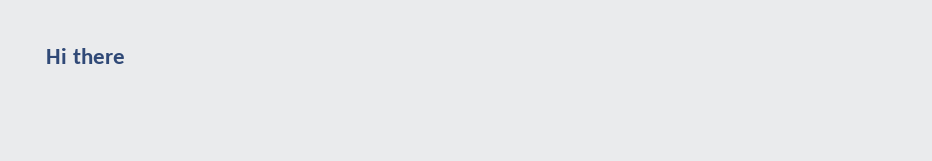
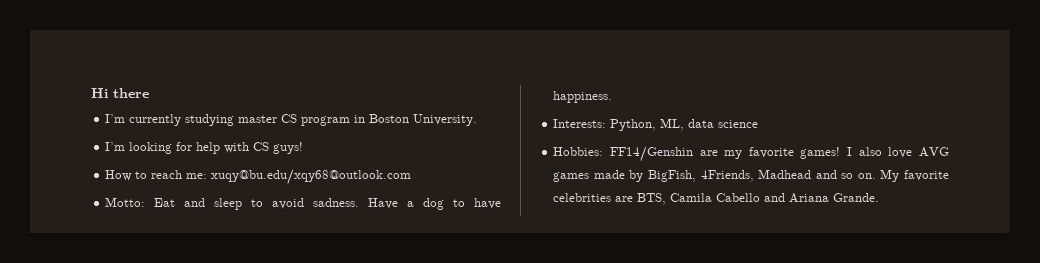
(126, 56) none -> [105,114,478,126] [105,142,304,154] [105,169,412,185] [105,197,502,210] [553,91,613,103] [553,118,759,131] [553,146,949,162] [553,169,949,182] [553,193,880,205] // I’m currently studying master CS program in Boston University. // I’m looking for help with CS guys! // How to reach me: xuqy@bu.edu/xqy68@outlook.com // Motto: Eat and sleep to avoid sadness. Have a dog to have happiness. // Interests: Python, ML, data science // Hobbies: FF14/Genshin are my favorite games! I also love AVG games made by BigFish, 4Friends, Madhead and so on. My favorite celebrities are BTS, Camila Cabello and Ariana Grande.

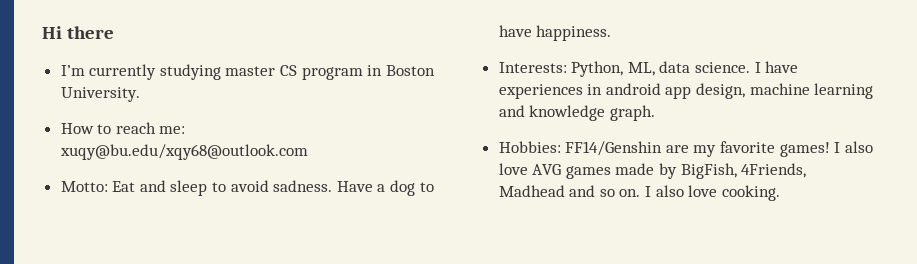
[105,142,304,154] // I’m looking for help with CS guys! -> (140, 94) none
[718,120,759,128] science -> [695,61,799,73] [498,83,874,99] [498,105,655,121] science. I have experiences in android app design, machine learning and knowledge graph.
[880,169,949,182] [553,193,880,205] My favorite celebrities are BTS, Camila Cabello and Ariana Grande. -> [645,185,780,201] I also love cooking.

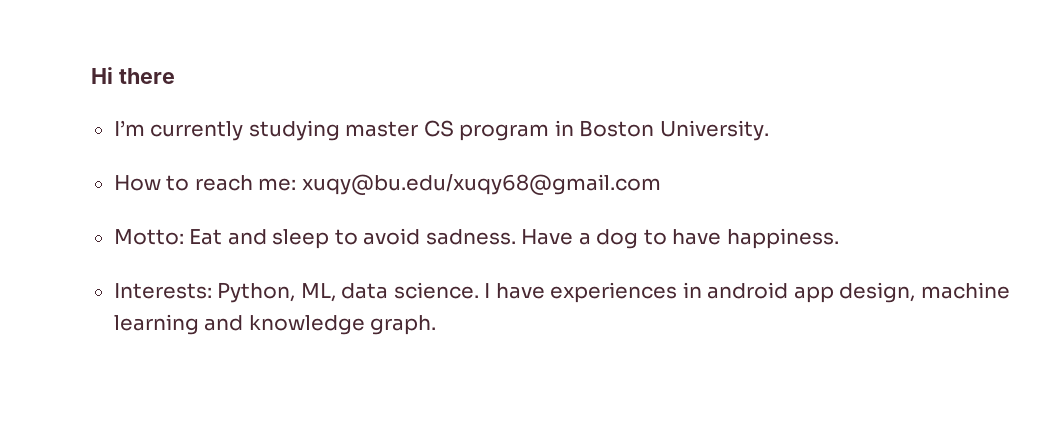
[59,144,308,160] xuqy@bu.edu/xqy68@outlook.com -> [301,174,661,195] xuqy@bu.edu/xuqy68@gmail.com
[498,141,873,157] [498,163,807,179] [498,185,780,201] // Hobbies: FF14/Genshin are my favorite games! I also love AVG games made by BigFish, 4Friends, Madhead and so on. I also love cooking. -> (437, 325) none

